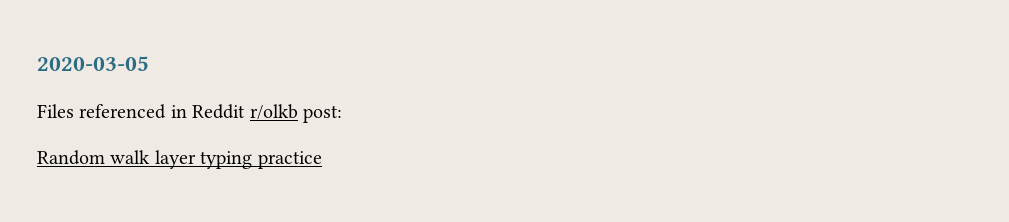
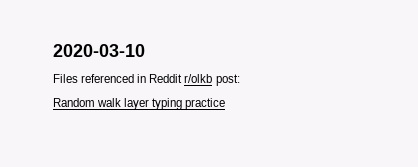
[37,56,149,71] 2020-03-05 -> [53,44,145,57] 2020-03-10

